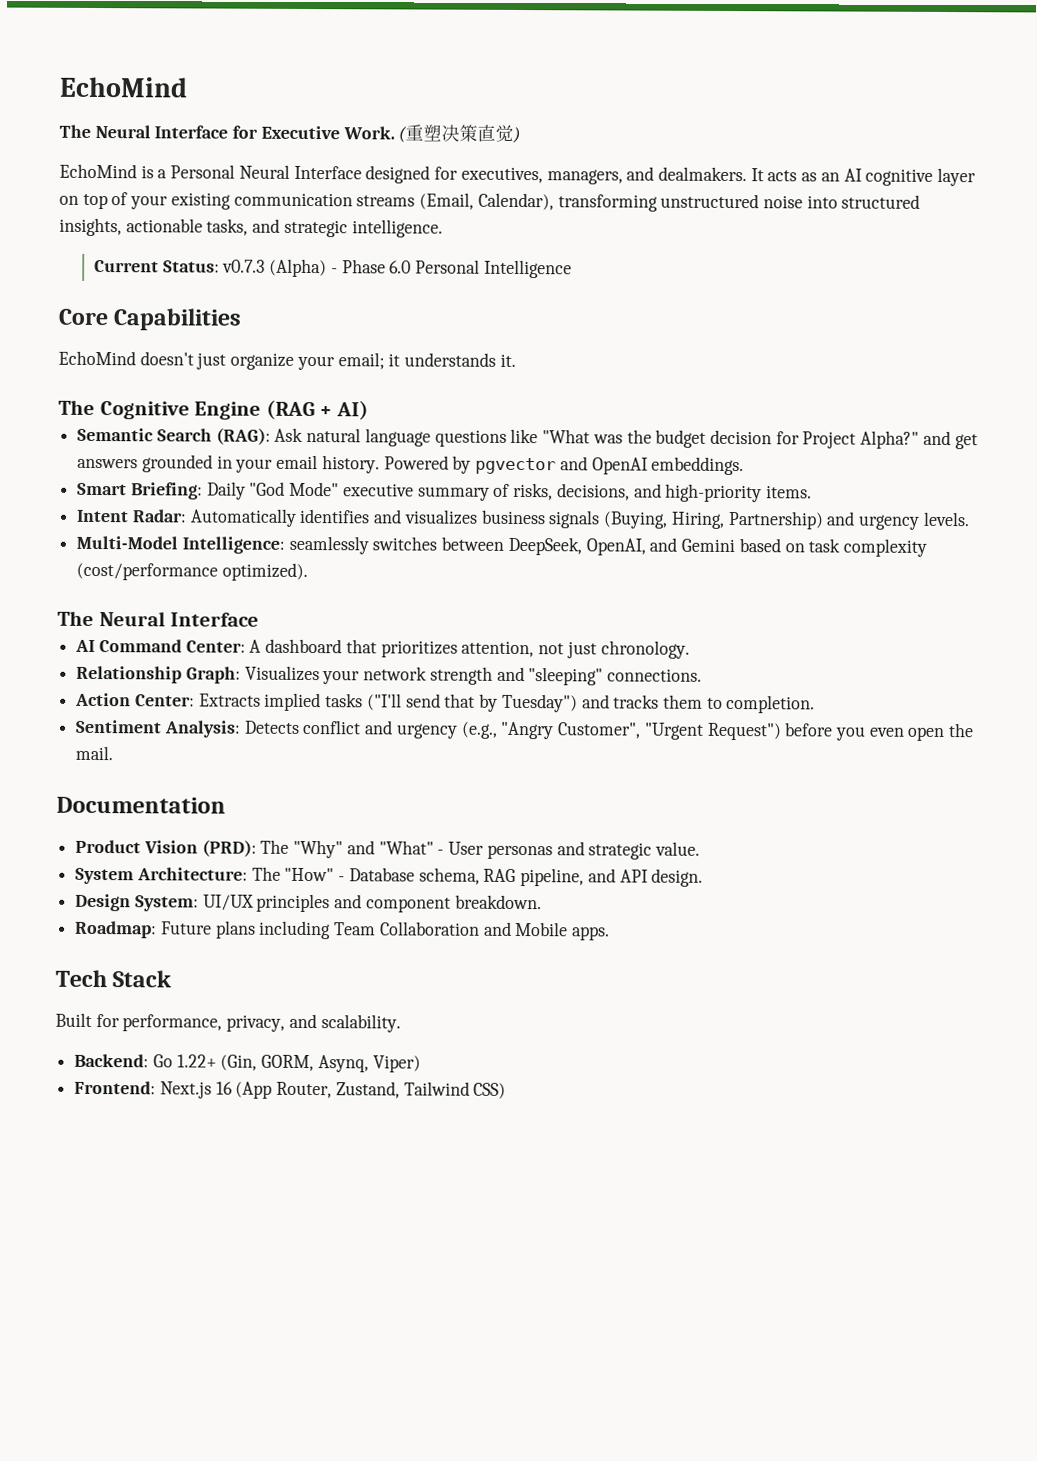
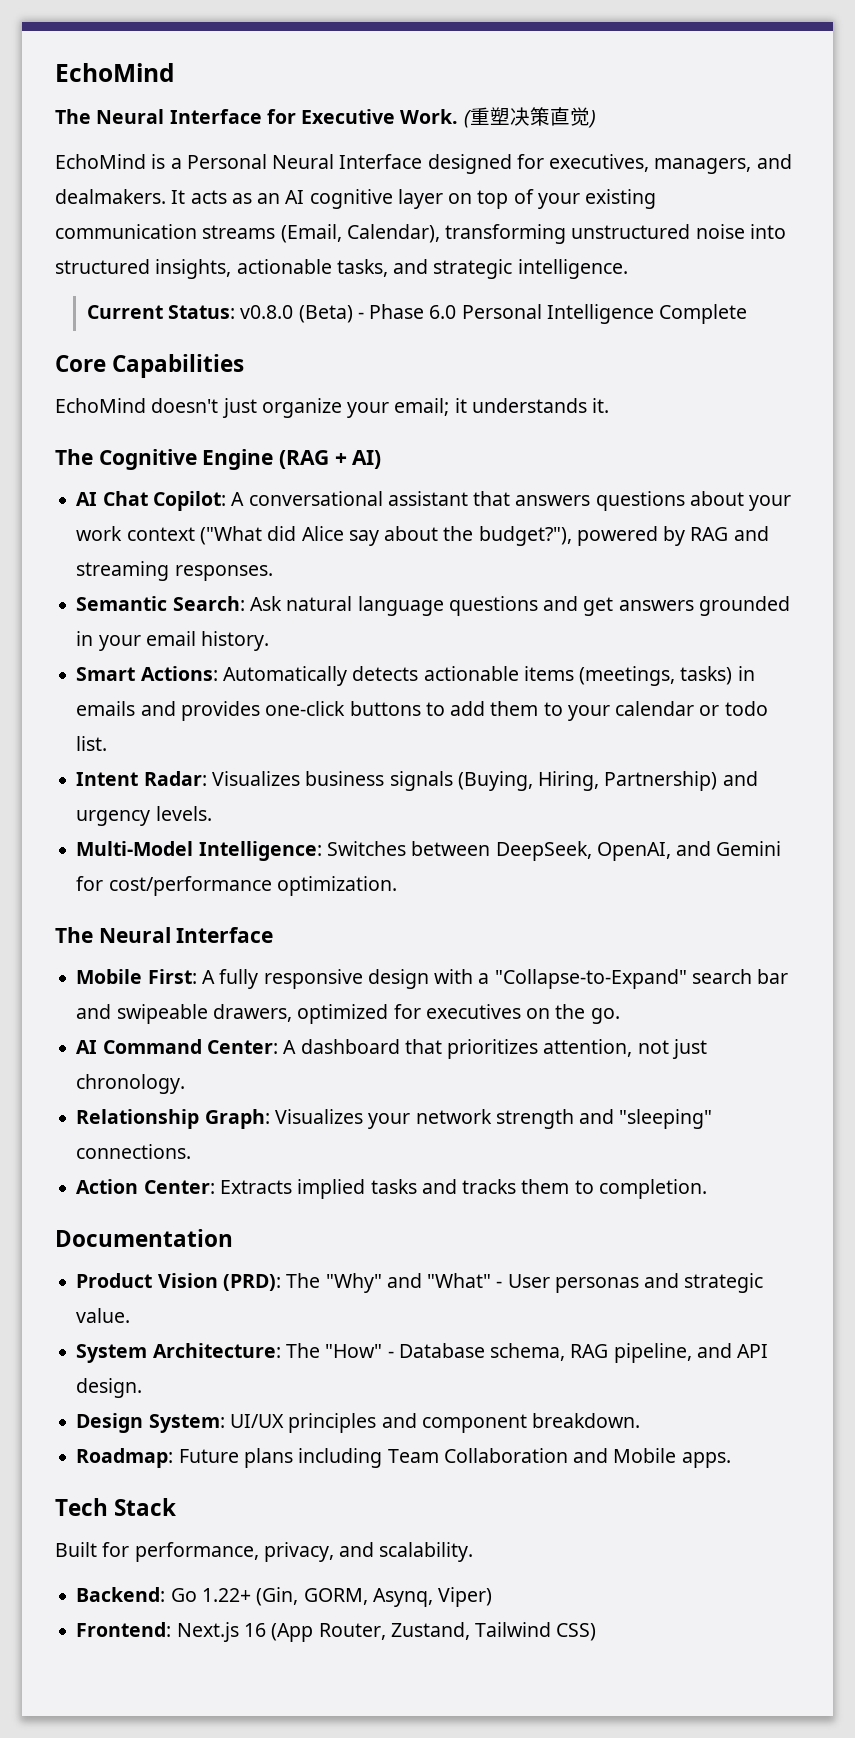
[222,258,328,278] v0.7.3 (Alpha) -> [240,305,353,323] v0.8.0 (Beta)
(572, 269) none -> [659,304,748,324] Complete
(369, 410) none -> [76,491,792,511] [76,526,769,546] [76,561,273,581] // AI Chat Copilot: A conversational assistant that answers questions about your work context ("What did Alice say about the budget?"), powered by RAG and streaming responses.
[156,427,271,445] Search (RAG): -> [172,596,245,611] Search:
[510,428,920,449] like "What was the budget decision for Project Alpha?" -> (538, 606) none
[383,455,745,476] [77,481,812,503] [76,508,478,527] Powered by pgvector and OpenAI embeddings. // Smart Briefing: Daily "God Mode" executive summary of risks, decisions, and high-priority items. // Intent Radar: Automatically identifies and visualizes -> [76,666,755,686] [76,701,768,721] [76,736,108,751] [76,771,300,786] // Smart Actions: Automatically detects actionable items (meetings, tasks) in emails and provides one-click buttons to add them to your calendar or todo list. // Intent Radar: Visualizes
[288,535,438,555] seamlessly switches -> [326,841,406,856] Switches
[738,538,927,557] [76,562,308,582] [57,610,260,627] based on task complexity (cost/performance optimized). // The Neural Interface -> [76,876,397,896] [55,927,274,943] [76,969,789,989] [76,1004,620,1024] for cost/performance optimization. // The Neural Interface // Mobile First: A fully responsive design with a "Collapse-to-Expand" search bar and swipeable drawers, optimized for executives on the go.
[366,693,578,713] ("I'll send that by Tuesday") -> (417, 1186) none
[75,719,975,742] [75,745,114,761] // Sentiment Analysis: Detects conflict and urgency (e.g., "Angry Customer", "Urgent Request") before you even open the mail. -> (707, 1189) none

